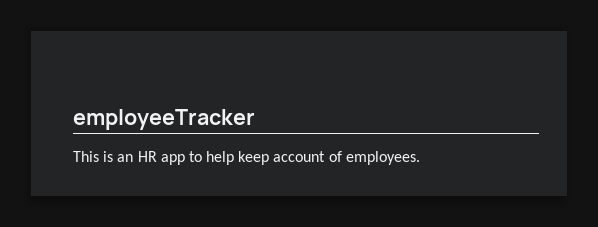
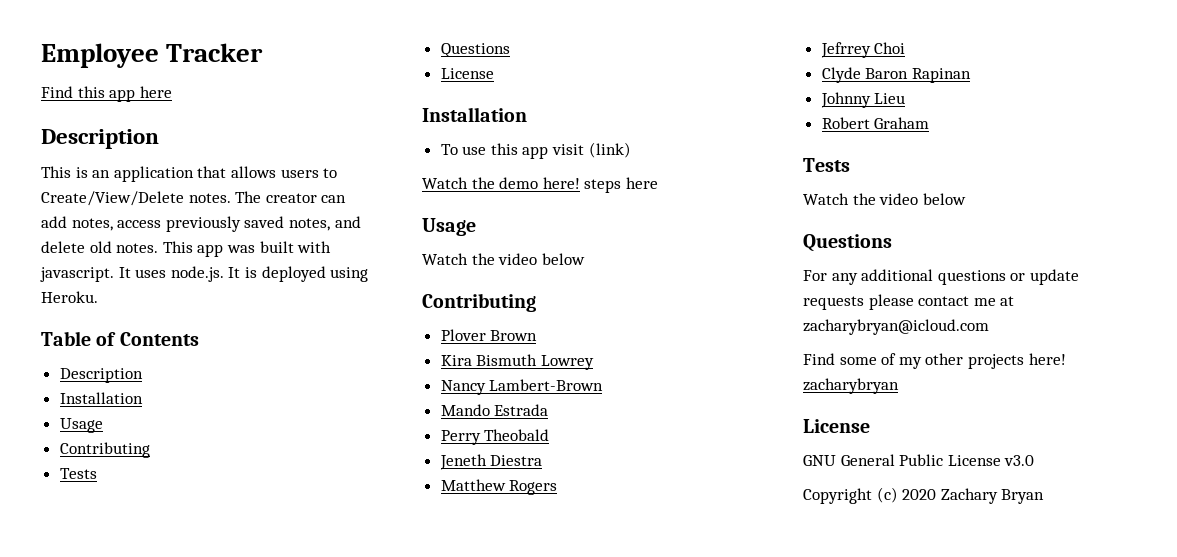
[73,109,255,130] [73,151,420,165] employeeTracker // This is an HR app to help keep account of employees. -> [41,43,264,68] [41,86,172,102] [41,129,159,149] [41,166,338,182] [41,191,347,206] [41,216,361,232] [41,241,332,257] [40,266,369,282] [41,291,98,303] [41,331,199,346] [59,368,143,383] [59,392,143,404] [59,418,103,433] [59,442,150,458] [59,468,97,479] [440,43,510,57] [440,68,494,79] [422,107,527,122] [440,142,631,159] [422,177,658,193] [422,218,476,236] [422,253,585,265] [422,293,536,312] [440,329,538,341] [440,354,594,370] [440,379,604,395] [440,404,549,416] [440,429,550,445] [439,454,543,470] [440,479,558,495] [820,42,906,58] [821,67,971,83] [820,92,906,108] [821,117,930,129] [803,158,850,172] [803,193,966,205] [803,234,892,252] [803,269,1079,285] [803,294,1015,310] [803,319,989,335] [803,353,1066,369] [803,378,899,394] [803,419,870,433] [803,454,1035,466] [803,487,1045,504] Employee Tracker // Find this app here // Description // This is an application that allows users to Create/View/Delete notes. The creator can add notes, access previously saved notes, and delete old notes. This app was built with javascript. It uses node.js. It is deployed using Heroku. // Table of Contents // Description // Installation // Usage // Contributing // Tests // Questions // License // Installation // To use this app visit (link) // Watch the demo here! steps here // Usage // Watch the video below // Contributing // Plover Brown // Kira Bismuth Lowrey // Nancy Lambert-Brown // Mando Estrada // Perry Theobald // Jeneth Diestra // Matthew Rogers // Jefrrey Choi // Clyde Baron Rapinan // Johnny Lieu // Robert Graham // Tests // Watch the video below // Questions // For any additional questions or update requests please contact me at zacharybryan@icloud.com // Find some of my other projects here! zacharybryan // License // GNU General Public License v3.0 // Copyright (c) 2020 Zachary Bryan

